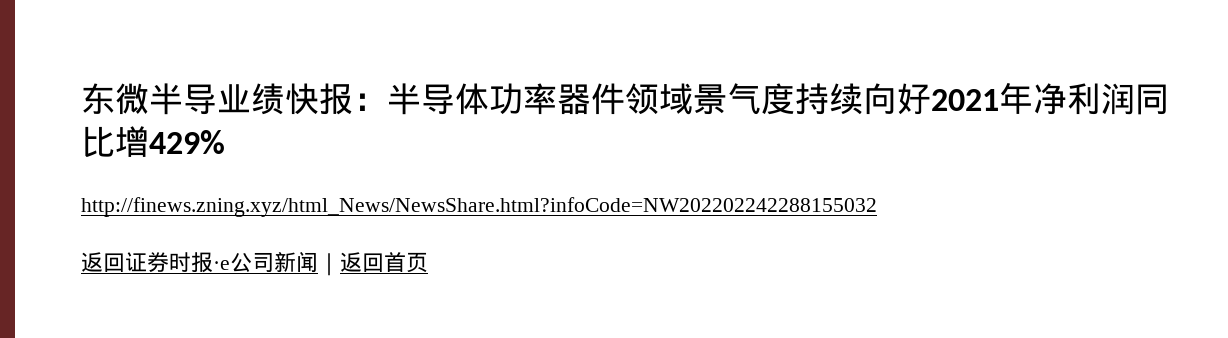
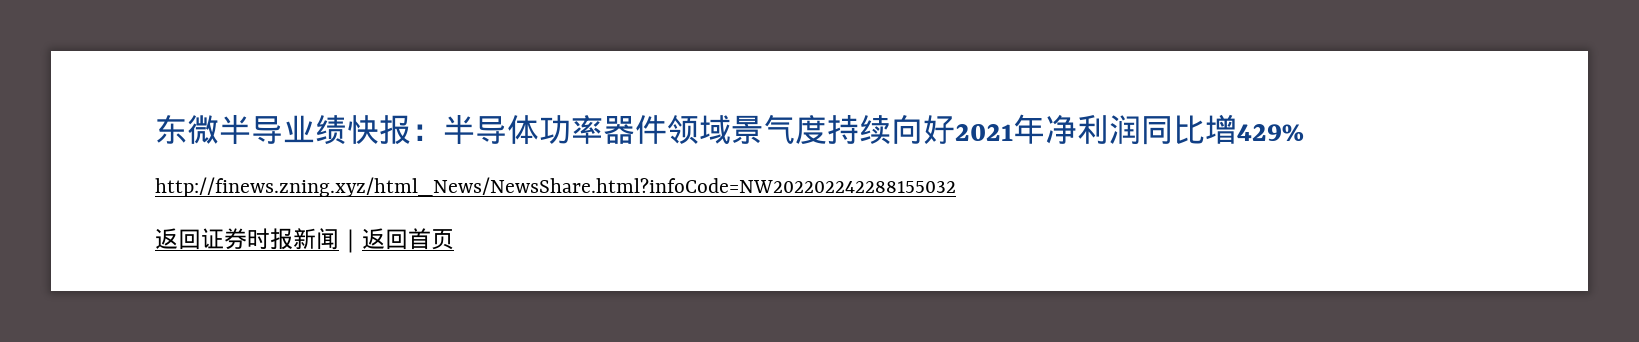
[213,252,274,272] ·e公司 -> (293, 239) none

